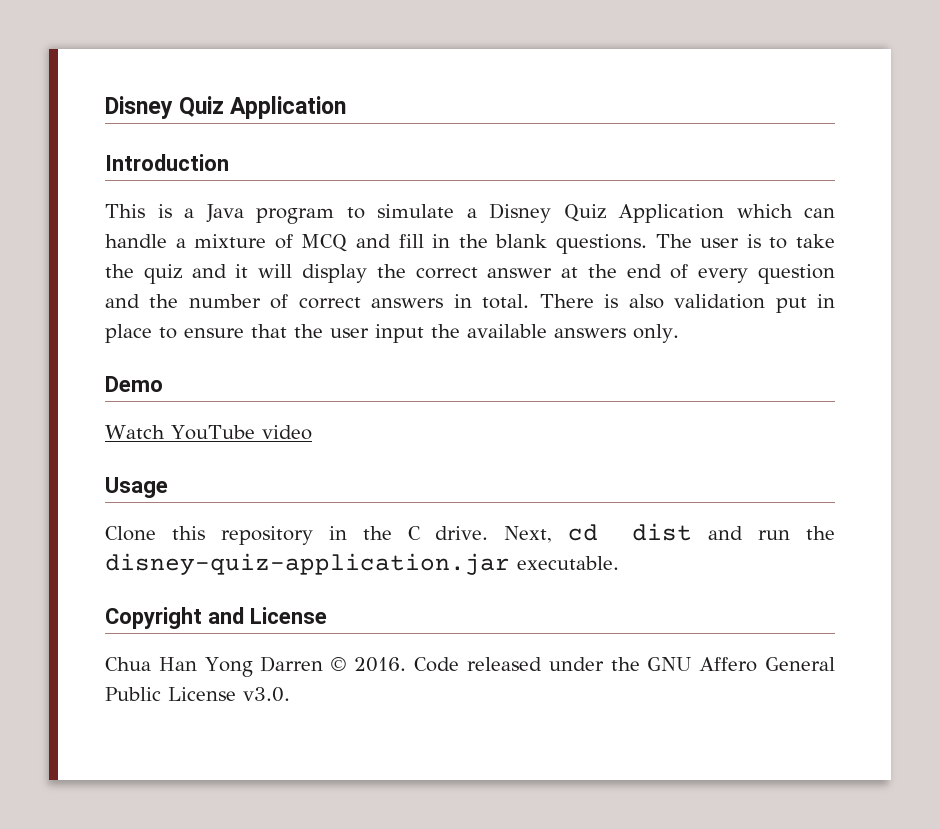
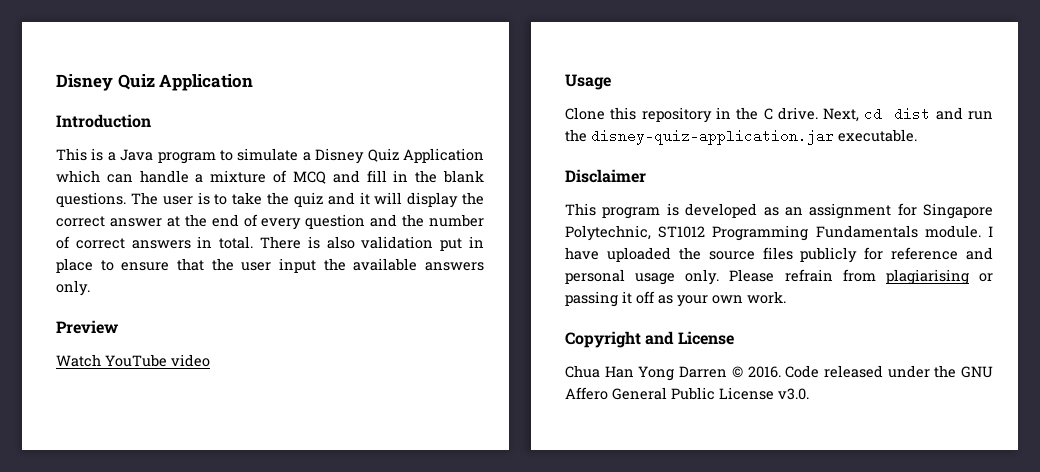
[105,376,163,392] Demo -> [56,320,119,334] Preview
(619, 563) none -> [565,169,646,183] [565,203,993,219] [565,225,993,241] [565,247,993,263] [565,269,993,285] [565,291,786,307] // Disclaimer // This program is developed as an assignment for Singapore Polytechnic, ST1012 Programming Fundamentals module. I have uploaded the source files publicly for reference and personal usage only. Please refrain from plagiarising or passing it off as your own work.

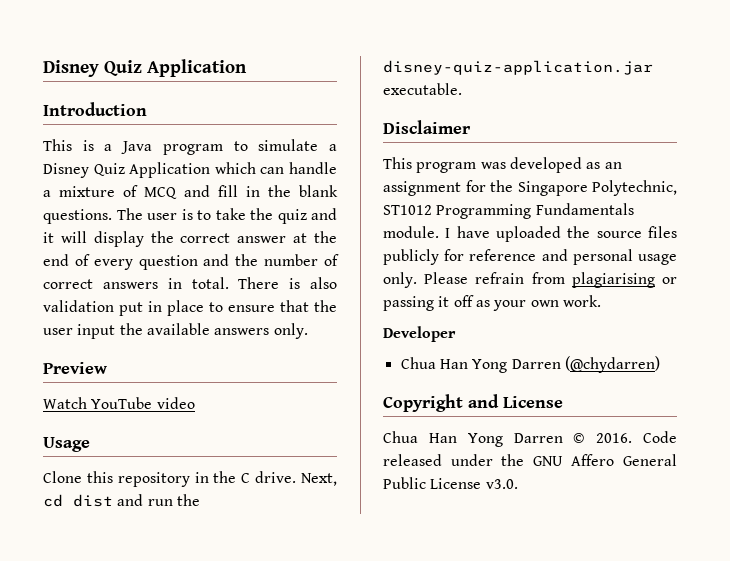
[666,203,679,216] is -> [480,162,506,169] was
(917, 209) none -> [490,180,513,192] the
(786, 297) none -> [383,326,456,342] [400,356,660,373] // Developer // Chua Han Yong Darren (@chydarren)

